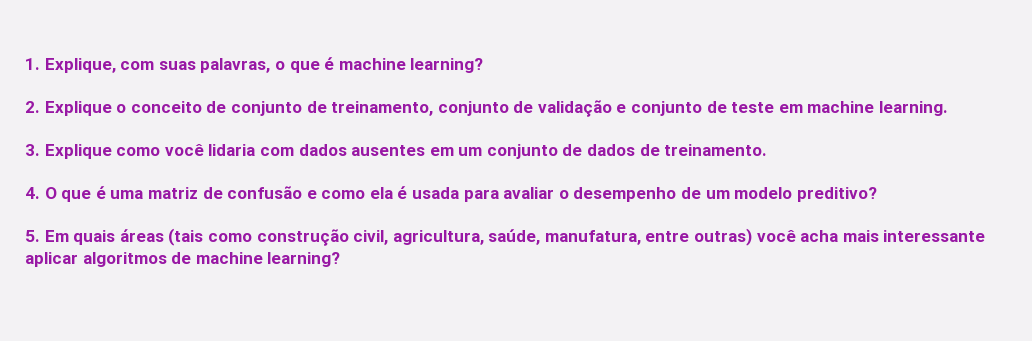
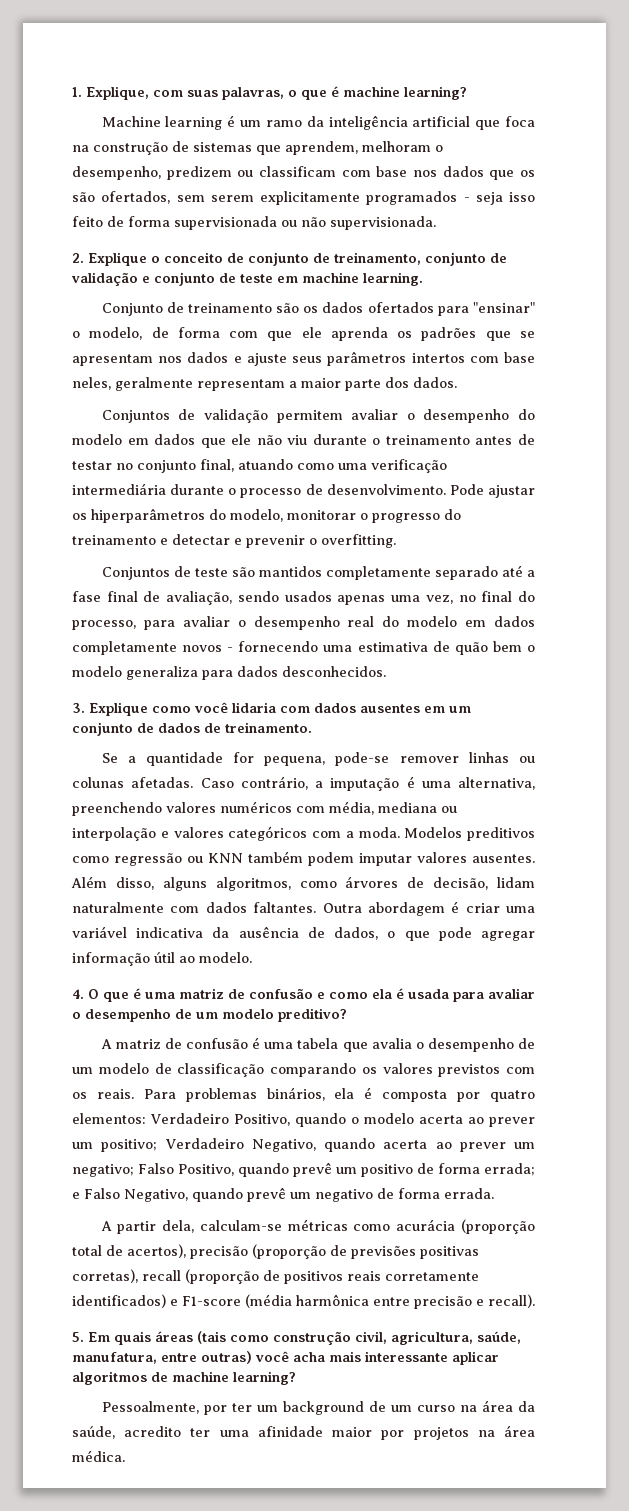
(484, 65) none -> [101,115,535,130] [72,141,443,155] [72,166,536,180] [72,191,535,205] [72,216,436,230] // Machine learning é um ramo da inteligência artificial que foca na construção de sistemas que aprendem, melhoram o desempenho, predizem ou classificam com base nos dados que os são ofertados, sem serem explicitamente programados - seja isso feito de forma supervisionada ou não supervisionada.
(949, 108) none -> [101,302,535,316] [72,327,535,341] [72,351,535,366] [72,377,457,391] [101,409,535,423] [72,434,535,448] [72,459,447,473] [72,483,535,498] [72,508,461,523] [72,534,396,548] [101,565,535,580] [72,591,536,605] [72,616,536,630] [72,641,535,655] [72,666,386,680] // Conjunto de treinamento são os dados ofertados para "ensinar" o modelo, de forma com que ele aprenda os padrões que se apresentam nos dados e ajuste seus parâmetros intertos com base neles, geralmente representam a maior parte dos dados. // Conjuntos de validação permitem avaliar o desempenho do modelo em dados que ele não viu durante o treinamento antes de testar no conjunto final, atuando como uma verificação intermediária durante o processo de desenvolvimento. Pode ajustar os hiperparâmetros do modelo, monitorar o progresso do treinamento e detectar e prevenir o overfitting. // Conjuntos de teste são mantidos completamente separado até a fase final de avaliação, sendo usados apenas uma vez, no final do processo, para avaliar o desempenho real do modelo em dados completamente novos - fornecendo uma estimativa de quão bem o modelo generaliza para dados desconhecidos.
(768, 150) none -> [101,752,535,766] [72,776,535,791] [72,801,457,816] [72,826,535,841] [72,851,535,866] [71,876,535,891] [72,901,535,916] [72,926,535,941] [72,952,252,966] // Se a quantidade for pequena, pode-se remover linhas ou colunas afetadas. Caso contrário, a imputação é uma alternativa, preenchendo valores numéricos com média, mediana ou interpolação e valores categóricos com a moda. Modelos preditivos como regressão ou KNN também podem imputar valores ausentes. Além disso, alguns algoritmos, como árvores de decisão, lidam naturalmente com dados faltantes. Outra abordagem é criar uma variável indicativa da ausência de dados, o que pode agregar informação útil ao modelo.
(877, 194) none -> [100,1037,535,1052] [72,1063,535,1077] [72,1087,536,1102] [72,1113,535,1127] [72,1138,535,1152] [72,1162,535,1177] [72,1187,494,1202] [100,1219,535,1234] [72,1244,479,1259] [72,1269,479,1284] [72,1294,535,1309] // A matriz de confusão é uma tabela que avalia o desempenho de um modelo de classificação comparando os valores previstos com os reais. Para problemas binários, ela é composta por quatro elementos: Verdadeiro Positivo, quando o modelo acerta ao prever um positivo; Verdadeiro Negativo, quando acerta ao prever um negativo; Falso Positivo, quando prevê um positivo de forma errada; e Falso Negativo, quando prevê um negativo de forma errada. // A partir dela, calculam-se métricas como acurácia (proporção total de acertos), precisão (proporção de previsões positivas corretas), recall (proporção de positivos reais corretamente identificados) e F1-score (média harmônica entre precisão e recall).
(341, 259) none -> [101,1400,536,1415] [72,1425,535,1440] [72,1450,125,1462] // Pessoalmente, por ter um background de um curso na área da saúde, acredito ter uma afinidade maior por projetos na área médica.

